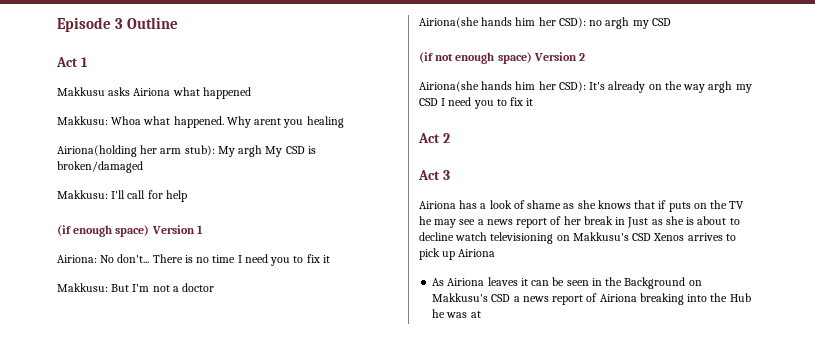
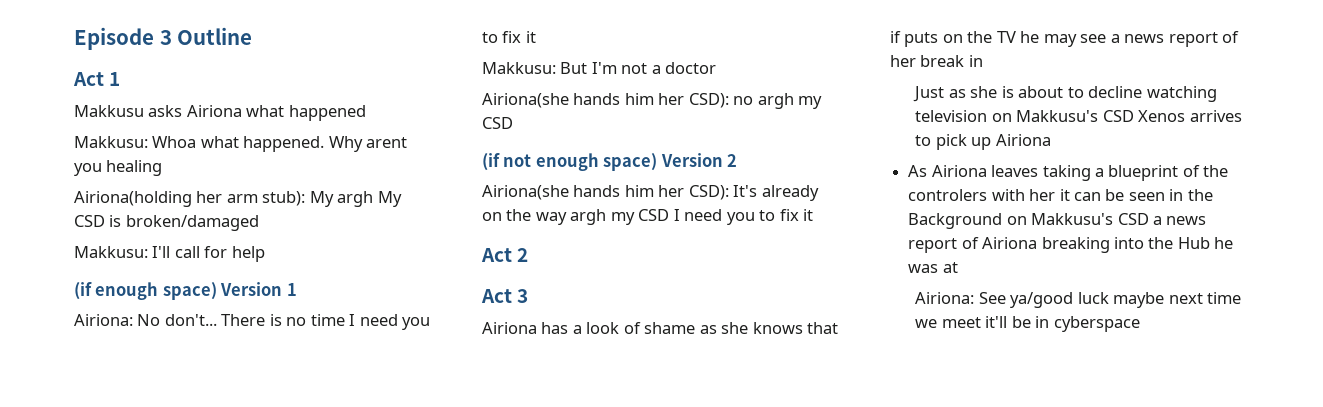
(626, 221) none -> (983, 61) //
[455,232,554,244] watch televisioning -> [1146,86,1217,102] [915,110,988,122] watching television
(518, 281) none -> [1042,165,1229,181] [908,189,1056,201] taking a blueprint of the controlers with her
(481, 314) none -> [915,292,1242,308] [915,316,1140,332] // Airiona: See ya/good luck maybe next time we meet it'll be in cyberspace

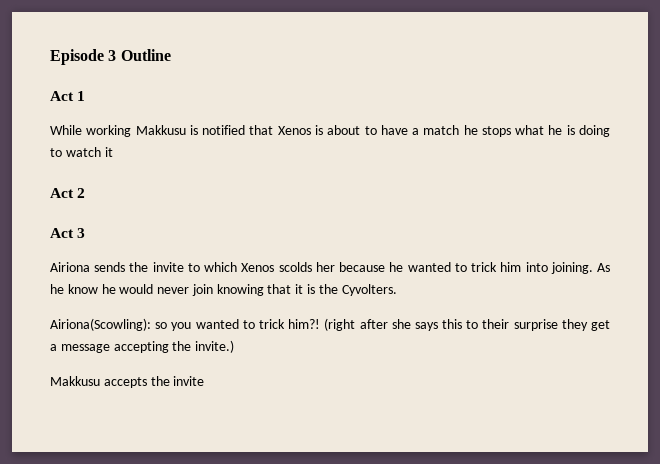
[74,105,366,121] [74,136,408,152] [74,160,163,176] [74,191,402,207] [74,215,259,231] [74,246,265,262] [74,282,297,300] [74,314,431,330] [482,31,536,43] [482,62,717,74] [482,93,823,109] [482,117,513,129] [482,153,738,171] [482,185,819,201] [482,209,799,225] Makkusu asks Airiona what happened // Makkusu: Whoa what happened. Why arent you healing // Airiona(holding her arm stub): My argh My CSD is broken/damaged // Makkusu: I'll call for help // (if enough space) Version 1 // Airiona: No don't... There is no time I need you to fix it // Makkusu: But I'm not a doctor // Airiona(she hands him her CSD): no argh my CSD // (if not enough space) Version 2 // Airiona(she hands him her CSD): It's already on the way argh my CSD I need you to fix -> [50,125,610,137] [50,147,101,157] While working Makkusu is notified that Xenos is about to have a match he stops what he is doing to watch
[541,322,839,334] [890,31,1240,47] [890,55,983,67] [913,86,1217,102] [915,110,1242,122] [915,134,1051,150] [908,165,1229,181] [908,189,1213,201] [908,213,1207,229] [908,237,1234,253] [908,262,958,273] [915,292,1242,308] [915,316,1140,332] has a look of shame as she knows that if puts on the TV he may see a news report of her break in // Just as she is about to decline watching television on Makkusu's CSD Xenos arrives to pick up Airiona // As Airiona leaves taking a blueprint of the controlers with her it can be seen in the Background on Makkusu's CSD a news report of Airiona breaking into the Hub he was at // Airiona: See ya/good luck maybe next time we meet it'll be in cyberspace -> [94,262,611,274] [50,284,397,296] [50,318,610,331] [50,340,235,353] [50,376,205,388] sends the invite to which Xenos scolds her because he wanted to trick him into joining. As he know he would never join knowing that it is the Cyvolters. // Airiona(Scowling): so you wanted to trick him?! (right after she says this to their surprise they get a message accepting the invite.) // Makkusu accepts the invite

